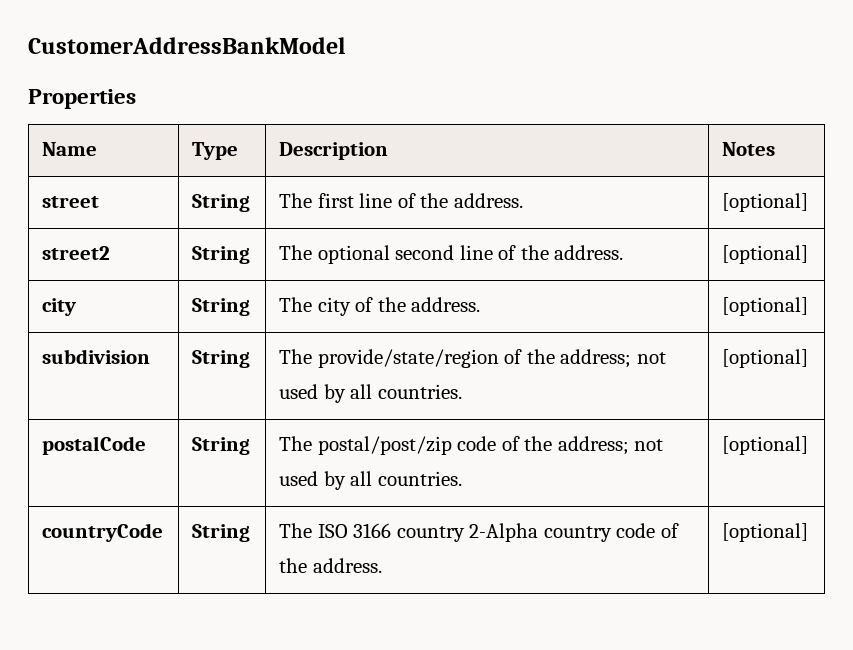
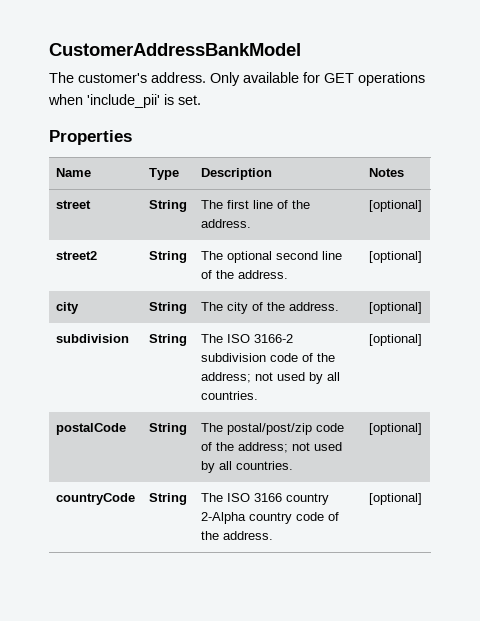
(345, 45) none -> [49,72,425,86] [48,94,201,108] // The customer's address. Only available for GET operations when 'include_pii' is set.
[317,349,499,368] provide/state/region -> [226,334,293,343] [200,353,298,362] ISO 3166-2 subdivision code

